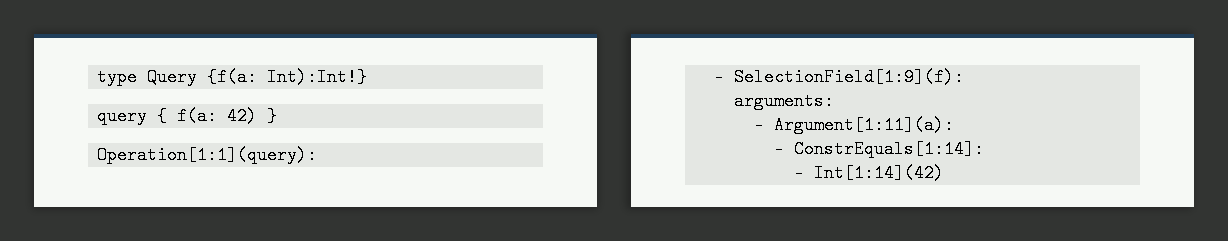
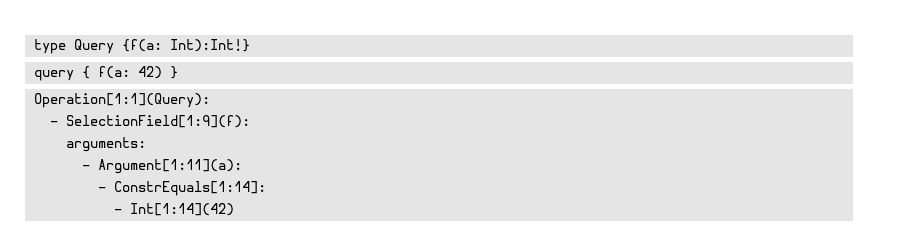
[97,146,318,164] Operation[1:1](query): -> [34,93,210,108] Operation[1:1](Query):

